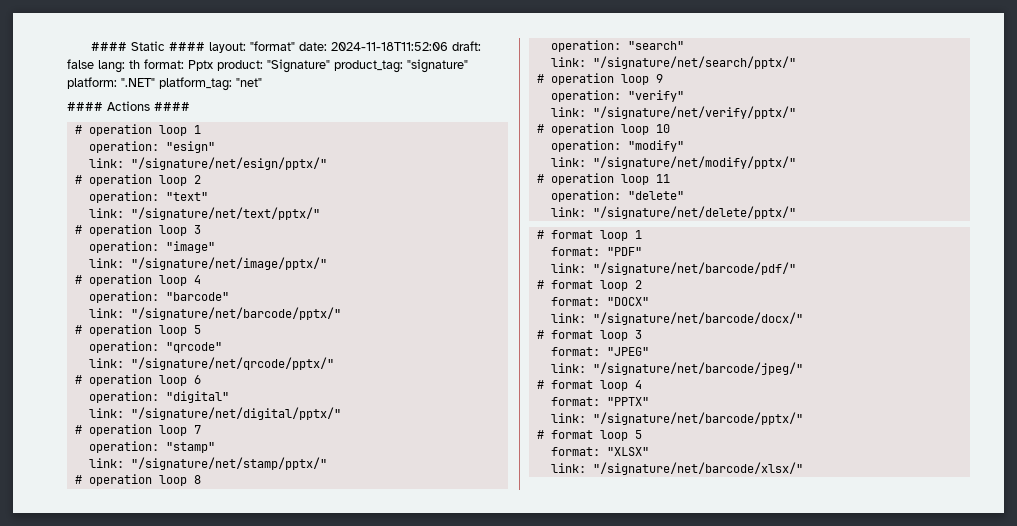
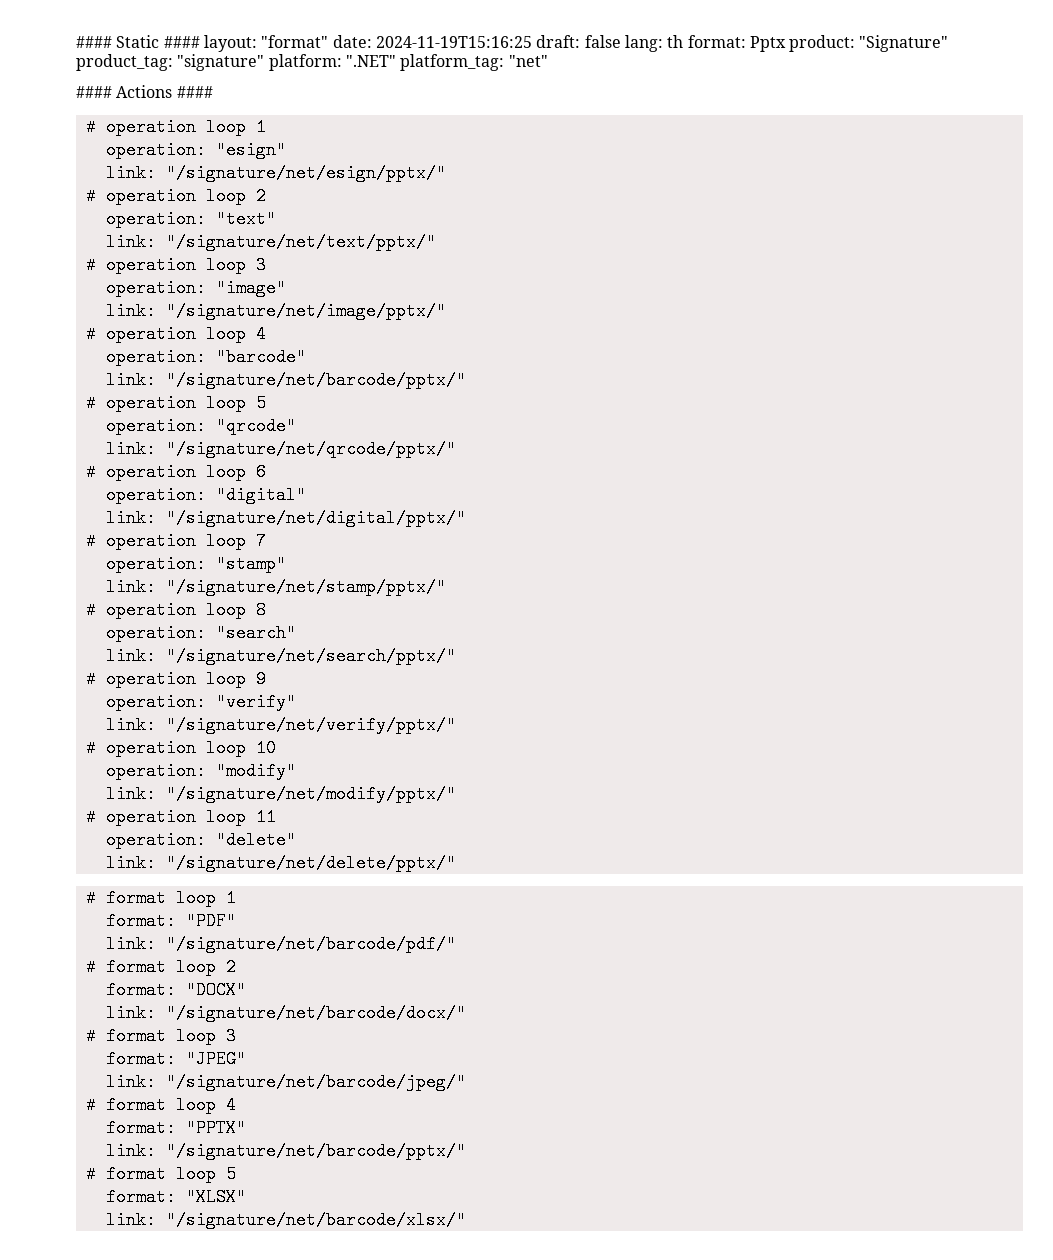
[331,42,449,51] 2024-11-18T11:52:06 -> [375,36,532,48] 2024-11-19T15:16:25

